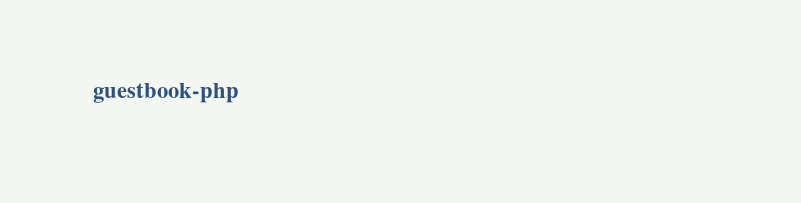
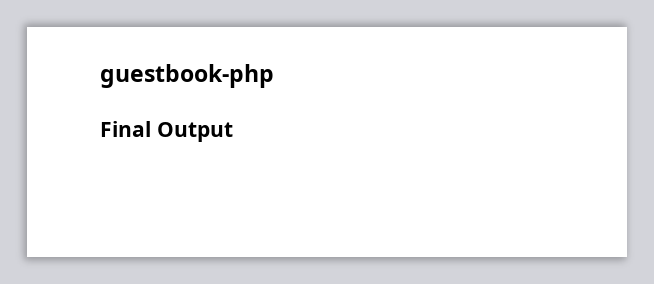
(239, 93) none -> [100,121,233,142] // Final Output

